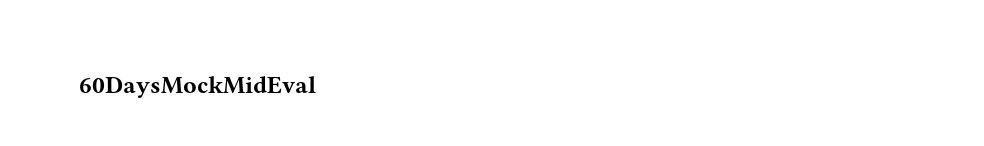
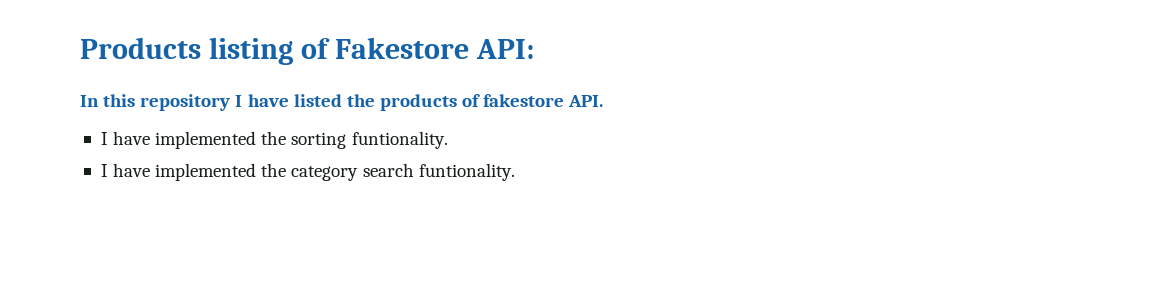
[79,76,316,98] 60DaysMockMidEval -> [80,37,534,65] [80,94,604,111] [100,131,448,149] [100,163,515,181] Products listing of Fakestore API: // In this repository I have listed the products of fakestore API. // I have implemented the sorting funtionality. // I have implemented the category search funtionality.

